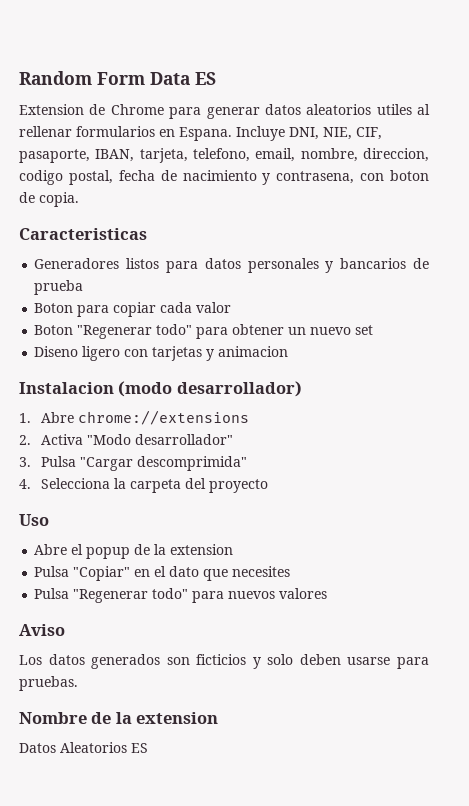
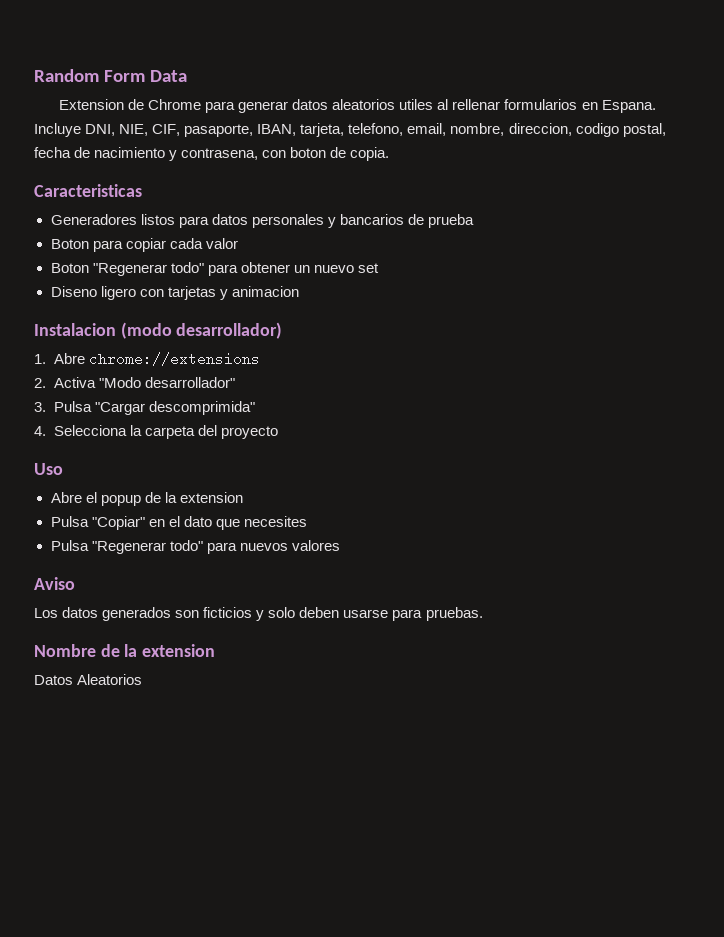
[195,72,216,85] ES -> (187, 76) none
[131,743,148,753] ES -> (143, 679) none

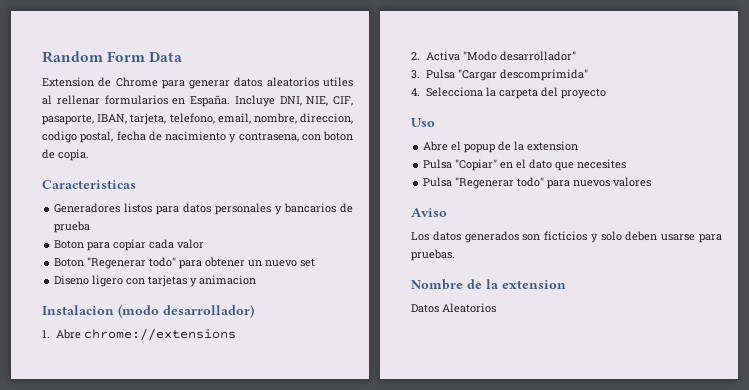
[601,100,656,113] Espana. -> [190,95,230,107] España.

